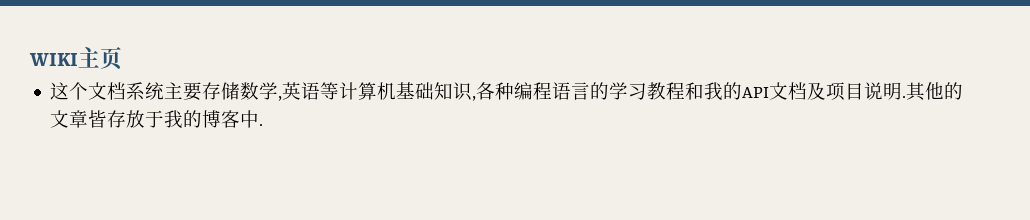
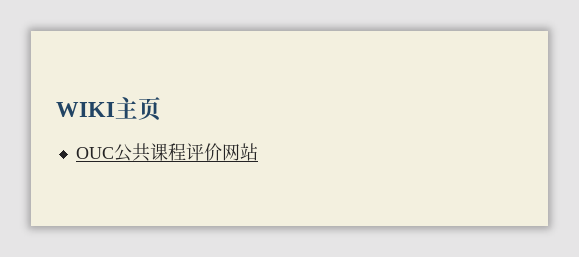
[50,82,964,101] [50,110,264,128] 这个文档系统主要存储数学,英语等计算机基础知识,各种编程语言的学习教程和我的API文档及项目说明.其他的文章皆存放于我的博客中. -> [75,143,258,162] OUC公共课程评价网站

